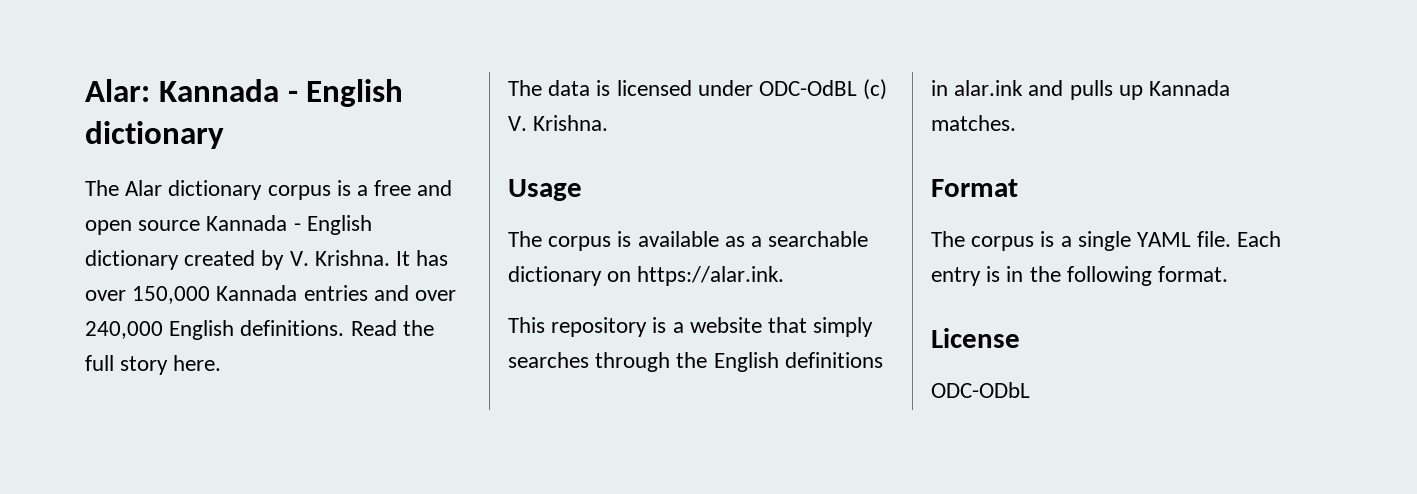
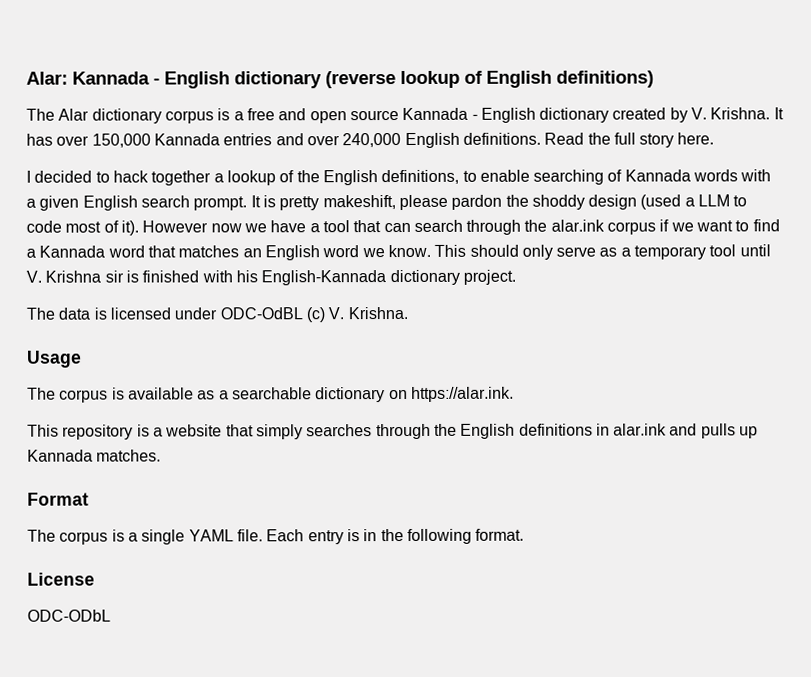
(224, 135) none -> [325,70,654,89] (reverse lookup of English definitions)
(222, 363) none -> [26,169,772,186] [26,194,748,211] [26,219,780,236] [26,244,771,261] [26,269,516,286] // I decided to hack together a lookup of the English definitions, to enable searching of Kannada words with a given English search prompt. It is pretty makeshift, please pardon the shoddy design (used a LLM to code most of it). However now we have a tool that can search through the alar.ink corpus if we want to find a Kannada word that matches an English word we know. This should only serve as a temporary tool until V. Krishna sir is finished with his English-Kannada dictionary project.

